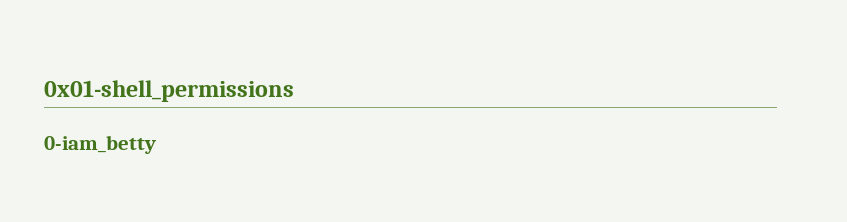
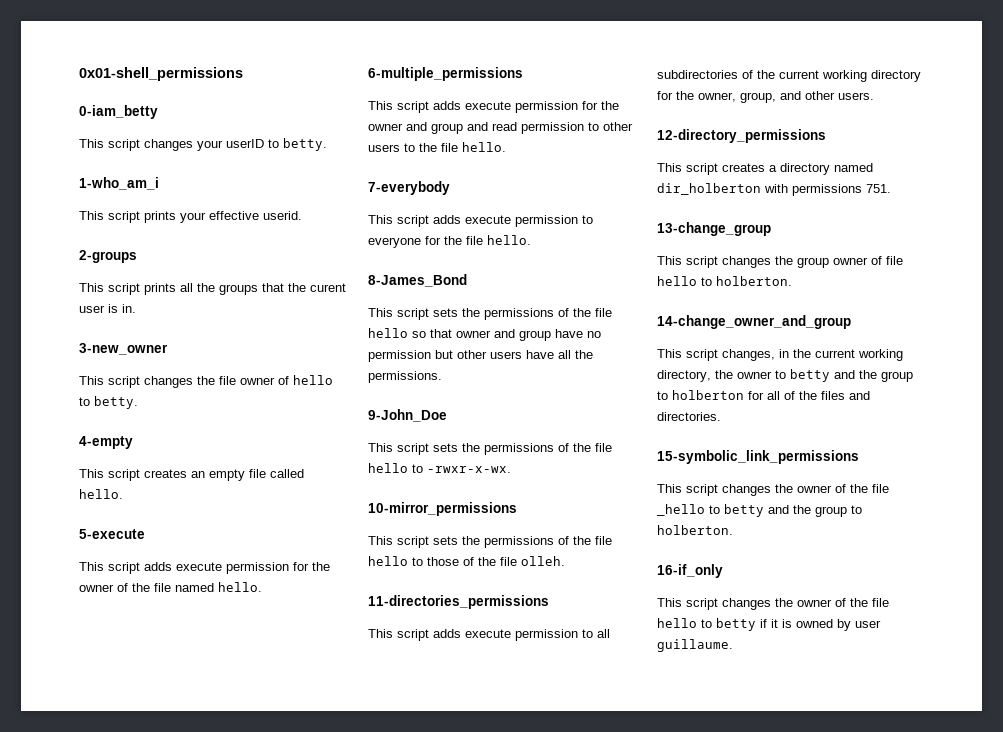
(156, 144) none -> [79,138,327,151] [79,177,159,190] [79,211,302,223] [79,250,137,263] [79,283,346,295] [79,304,136,313] [79,343,168,355] [79,375,333,388] [79,396,138,409] [79,436,133,449] [79,469,304,481] [79,489,123,499] [79,529,145,539] [79,562,330,574] [79,582,262,592] [368,67,523,81] [368,101,619,113] [368,122,633,134] [368,142,506,152] [368,181,450,195] [368,215,593,227] [368,235,531,248] [368,274,467,287] [368,308,612,320] [368,328,601,341] [368,350,593,362] [368,371,442,383] [368,409,447,422] [368,443,612,455] [368,463,511,473] [368,502,517,516] [368,536,612,548] [368,556,565,566] [368,595,549,609] [368,629,610,641] [657,70,921,82] [657,91,874,103] [657,129,826,143] [657,163,873,175] [657,183,891,196] [657,222,771,236] [657,256,903,268] [657,276,792,286] [657,315,851,329] [657,349,903,361] [657,369,913,382] [657,390,870,400] [657,412,721,421] [657,450,859,464] [657,484,889,496] [657,504,862,517] [657,525,733,535] [657,564,723,578] [657,598,889,610] [657,618,881,631] [657,639,733,652] // This script changes your userID to betty. // 1-who_am_i // This script prints your effective userid. // 2-groups // This script prints all the groups that the curent user is in. // 3-new_owner // This script changes the file owner of hello to betty. // 4-empty // This script creates an empty file called hello. // 5-execute // This script adds execute permission for the owner of the file named hello. // 6-multiple_permissions // This script adds execute permission for the owner and group and read permission to other users to the file hello. // 7-everybody // This script adds execute permission to everyone for the file hello. // 8-James_Bond // This script sets the permissions of the file hello so that owner and group have no permission but other users have all the permissions. // 9-John_Doe // This script sets the permissions of the file hello to -rwxr-x-wx. // 10-mirror_permissions // This script sets the permissions of the file hello to those of the file olleh. // 11-directories_permissions // This script adds execute permission to all subdirectories of the current working directory for the owner, group, and other users. // 12-directory_permissions // This script creates a directory named dir_holberton with permissions 751. // 13-change_group // This script changes the group owner of file hello to holberton. // 14-change_owner_and_group // This script changes, in the current working directory, the owner to betty and the group to holberton for all of the files and directories. // 15-symbolic_link_permissions // This script changes the owner of the file _hello to betty and the group to holberton. // 16-if_only // This script changes the owner of the file hello to betty if it is owned by user guillaume.

